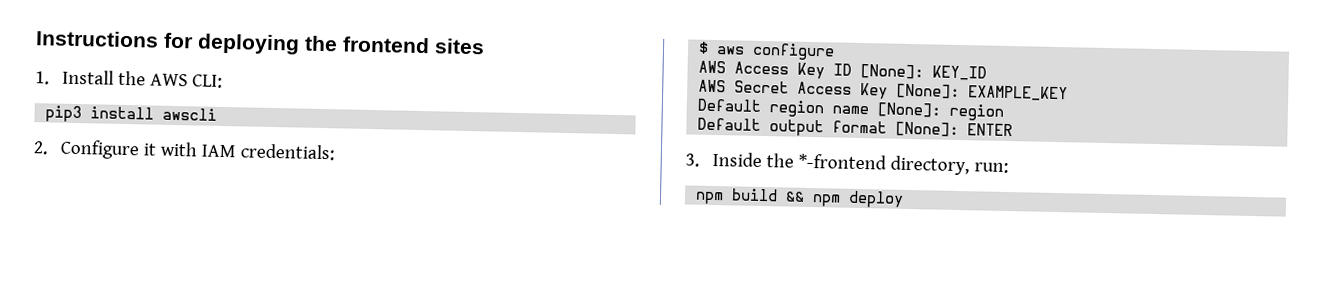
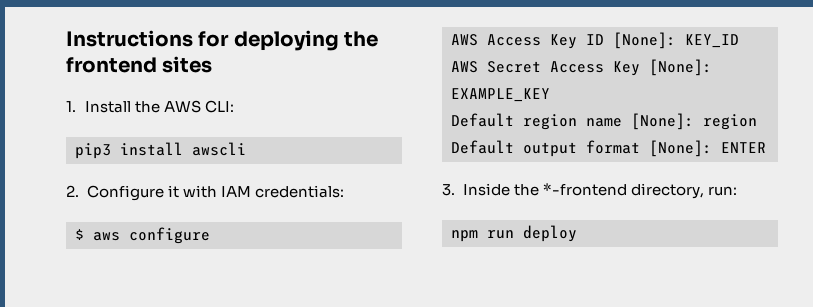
[731,188,842,207] build && npm -> [487,230,514,239] run

